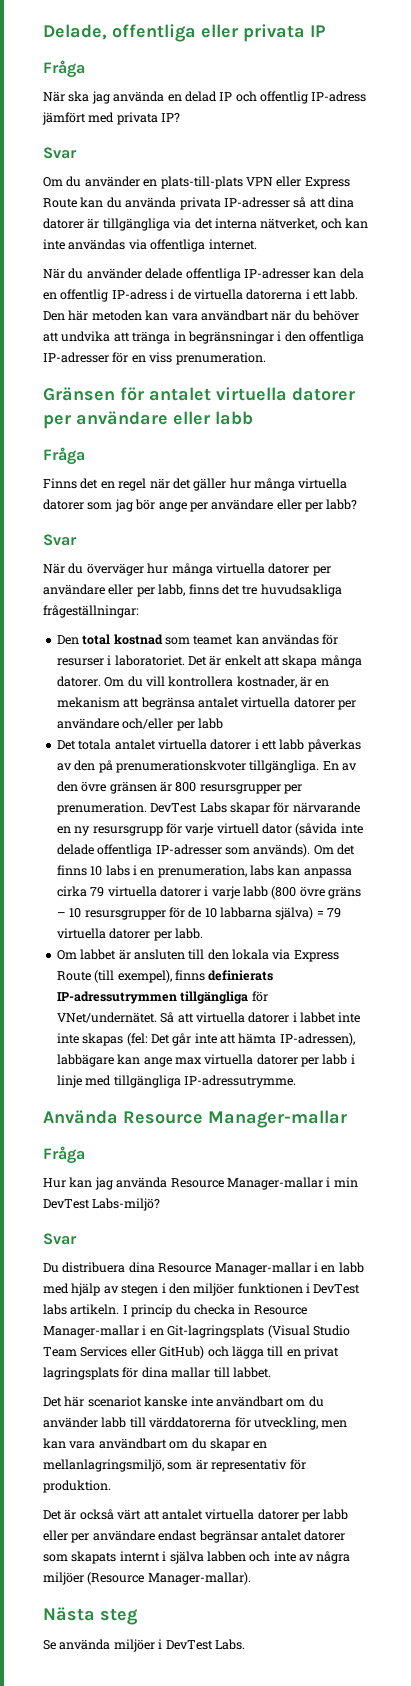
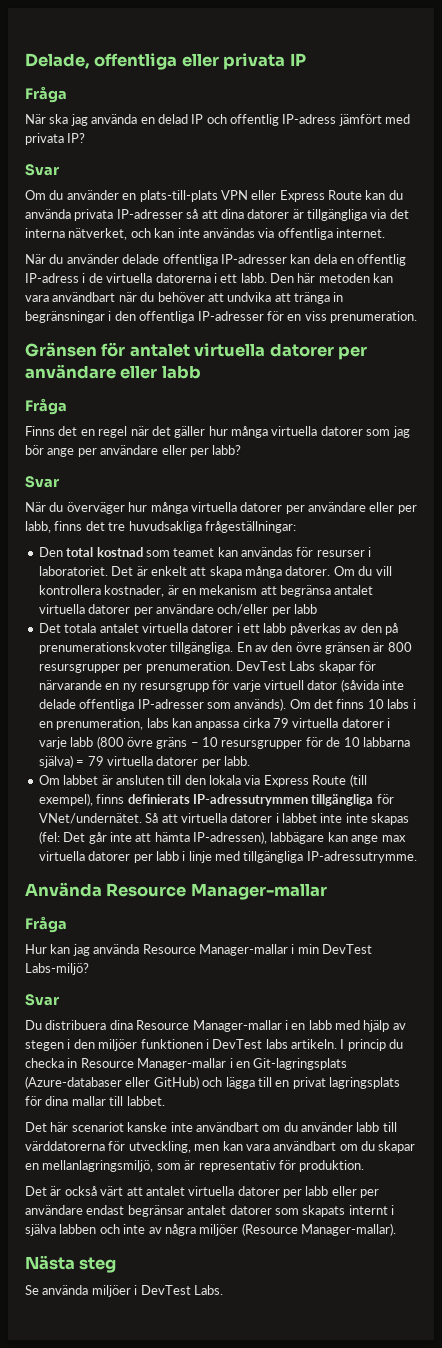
[267,1325,350,1338] [43,1346,128,1357] (Visual Studio Team Services -> [25,1076,122,1089] (Azure-databaser

